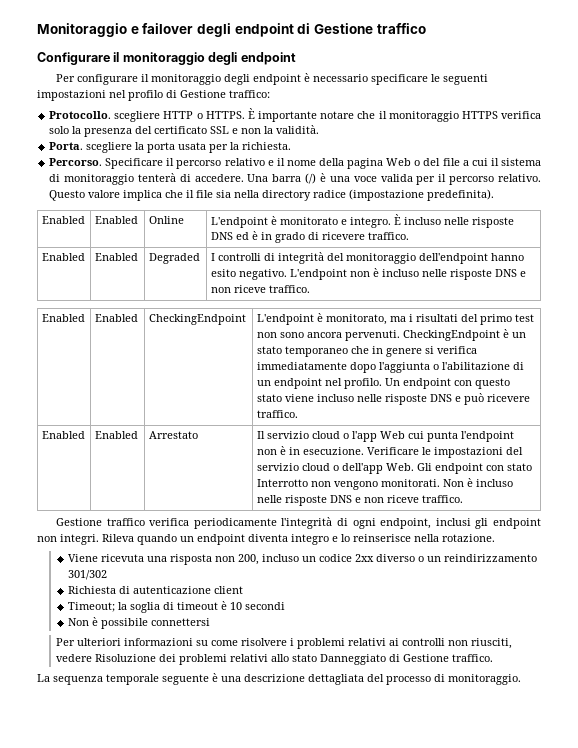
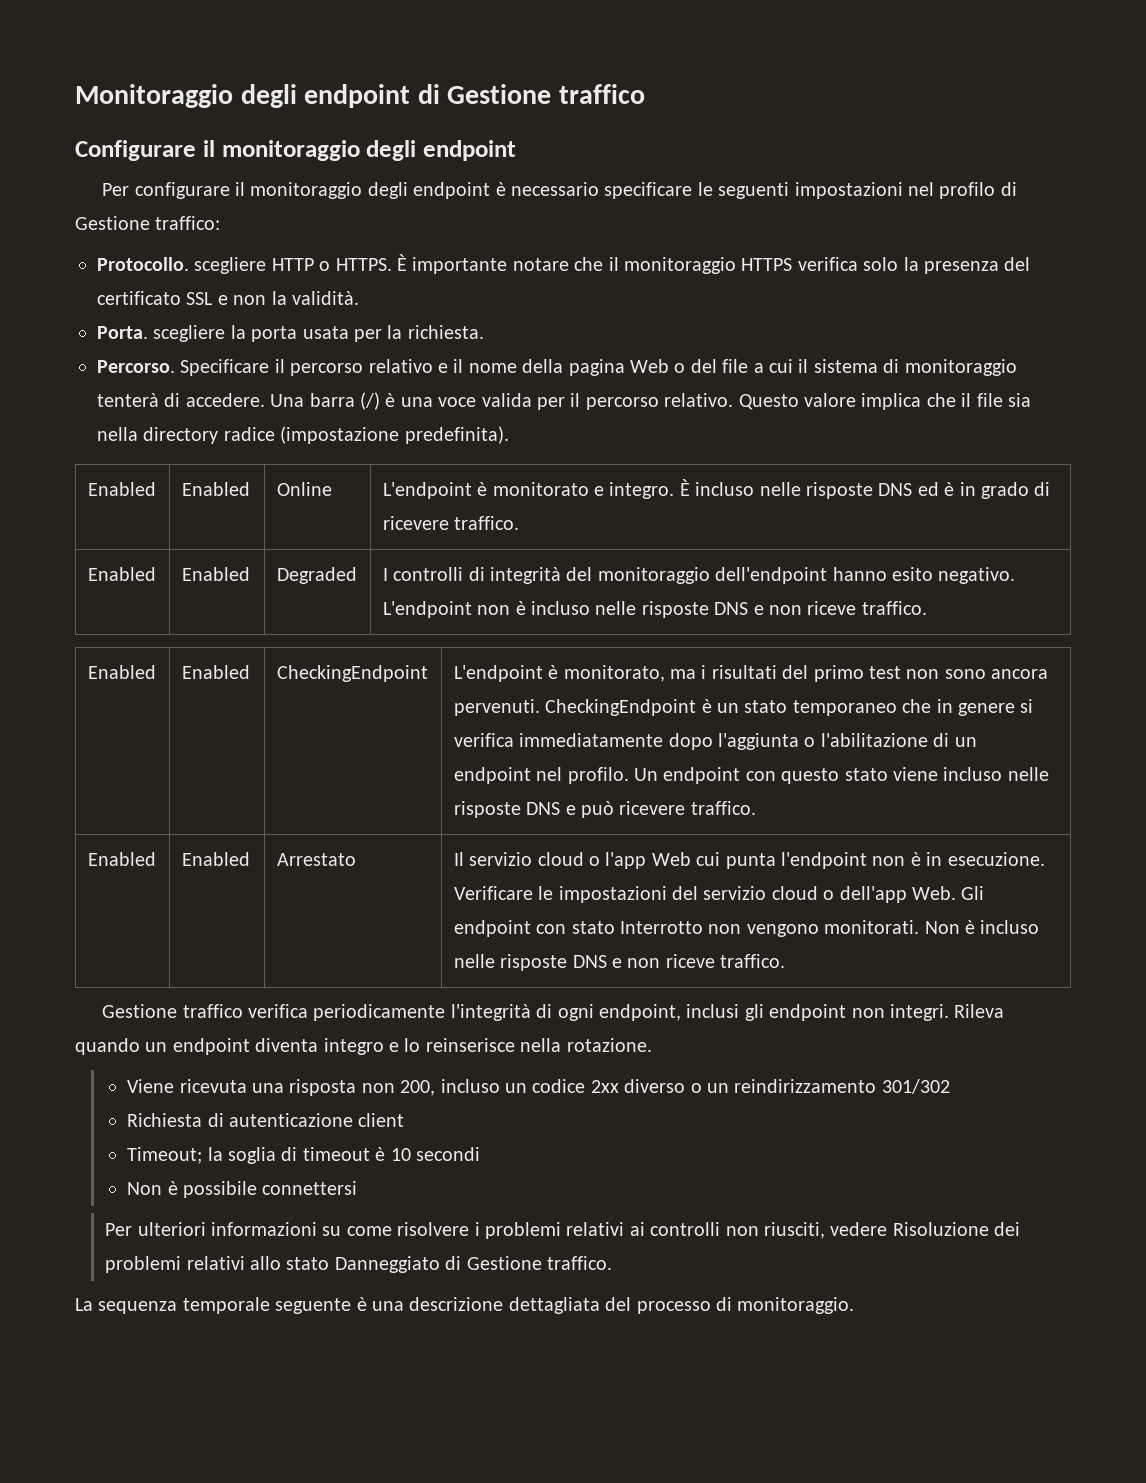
[130,23,194,34] e failover -> (233, 96) none

